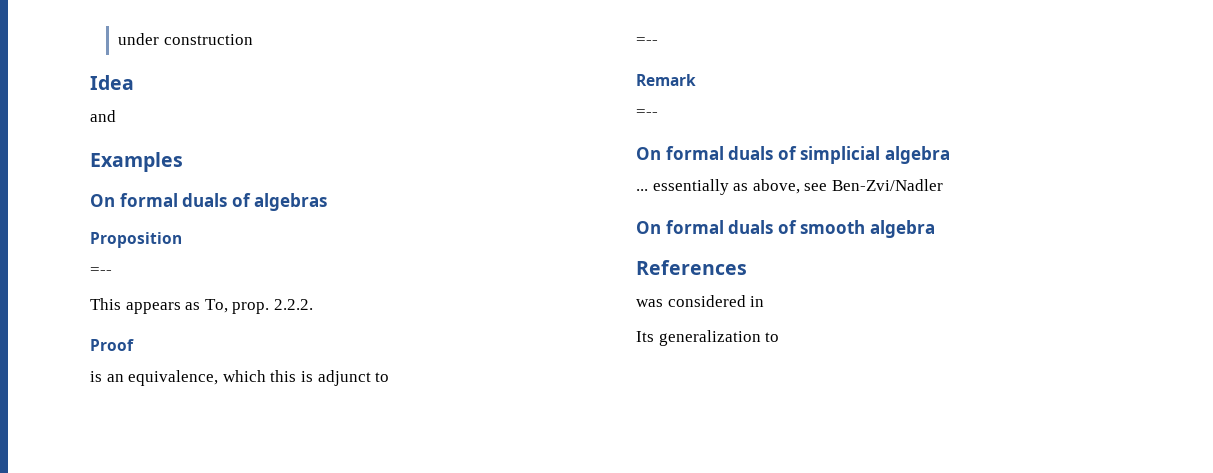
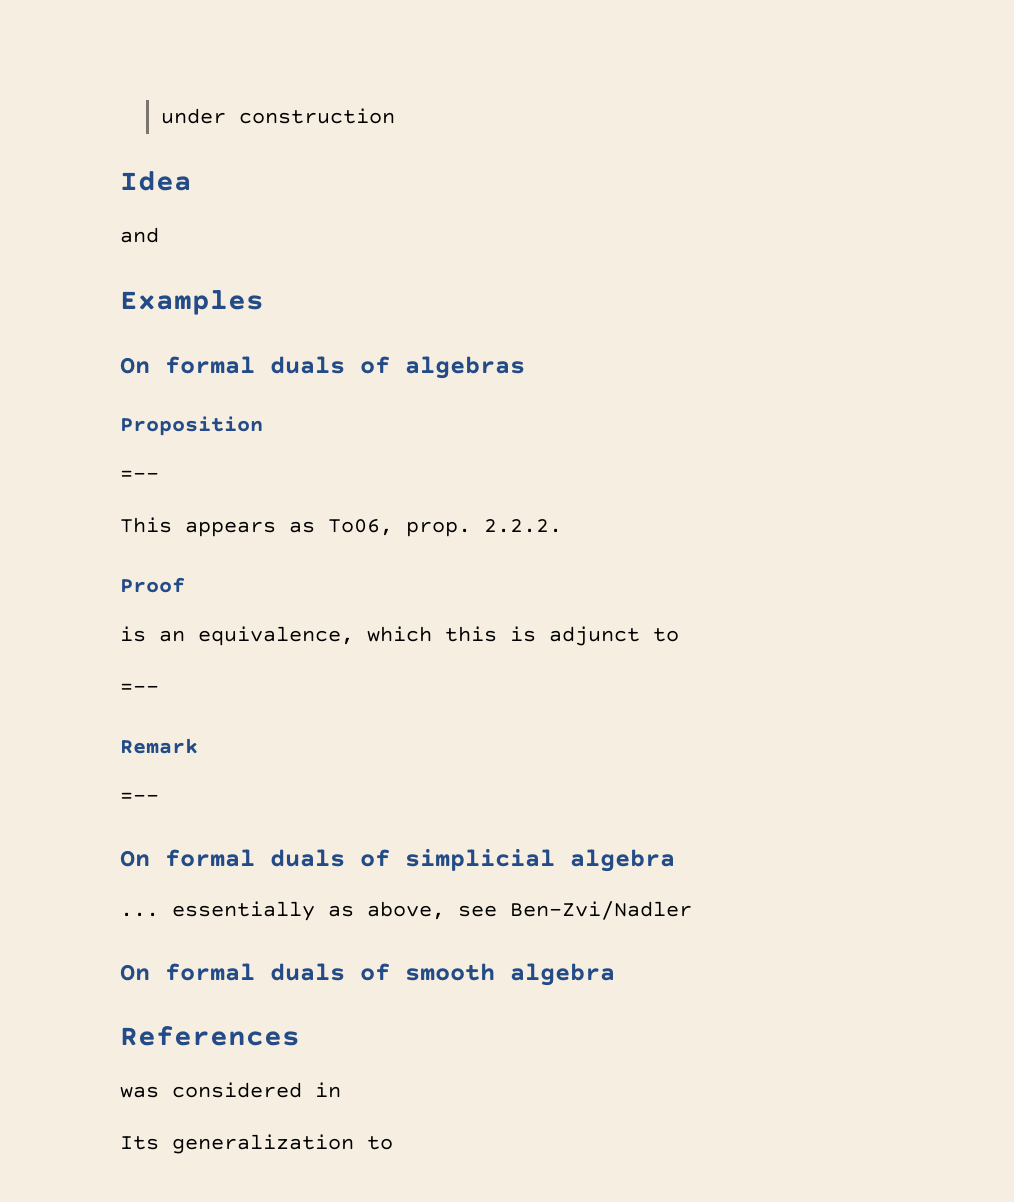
[204,299,228,313] To, -> [328,519,393,536] To06,

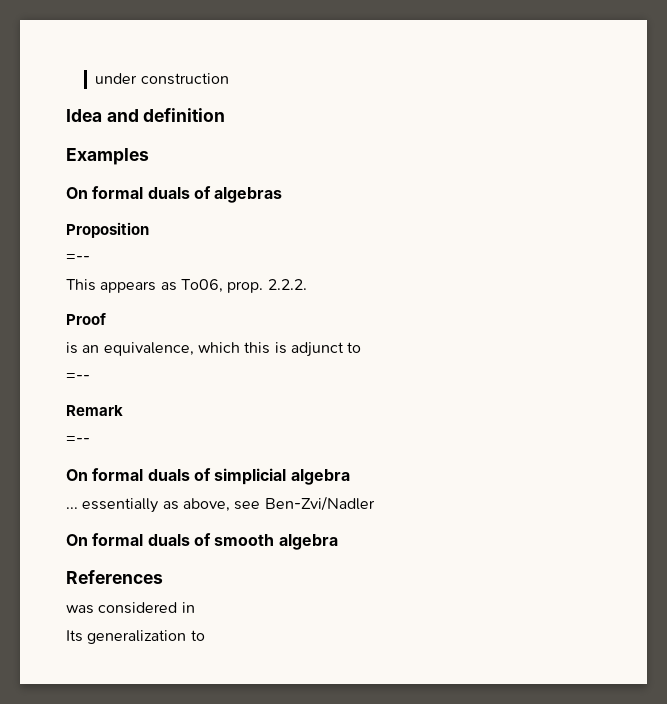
(192, 181) // -> (102, 115) none
(159, 235) none -> [143,108,226,122] definition

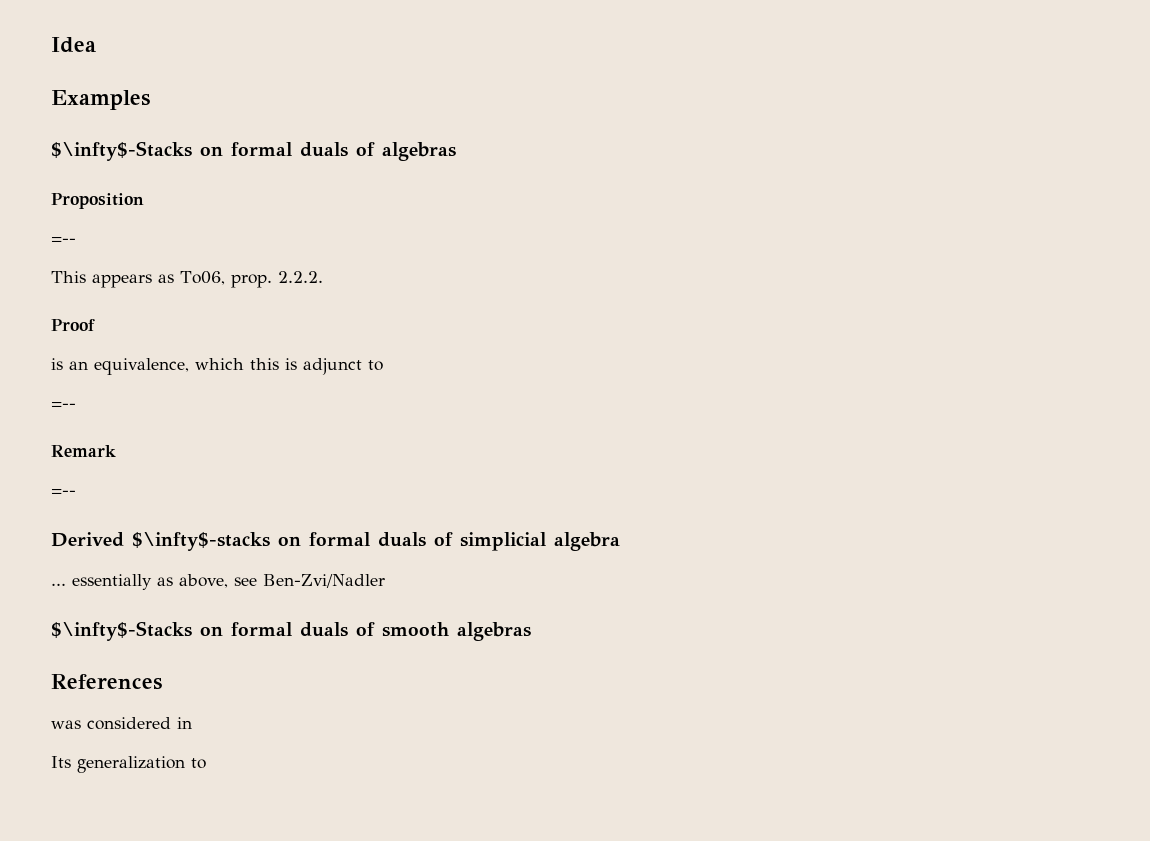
[95,73,229,85] under construction // -> (51, 45) none
[106,108,226,122] and definition -> (96, 45) none
[66,187,88,199] On -> [51,141,223,161] $\infty$-Stacks on
[66,469,88,481] On -> [51,532,301,551] Derived $\infty$-stacks on
[66,534,88,546] On -> [51,621,223,641] $\infty$-Stacks on
[278,534,338,550] algebra -> [457,622,531,641] algebras

